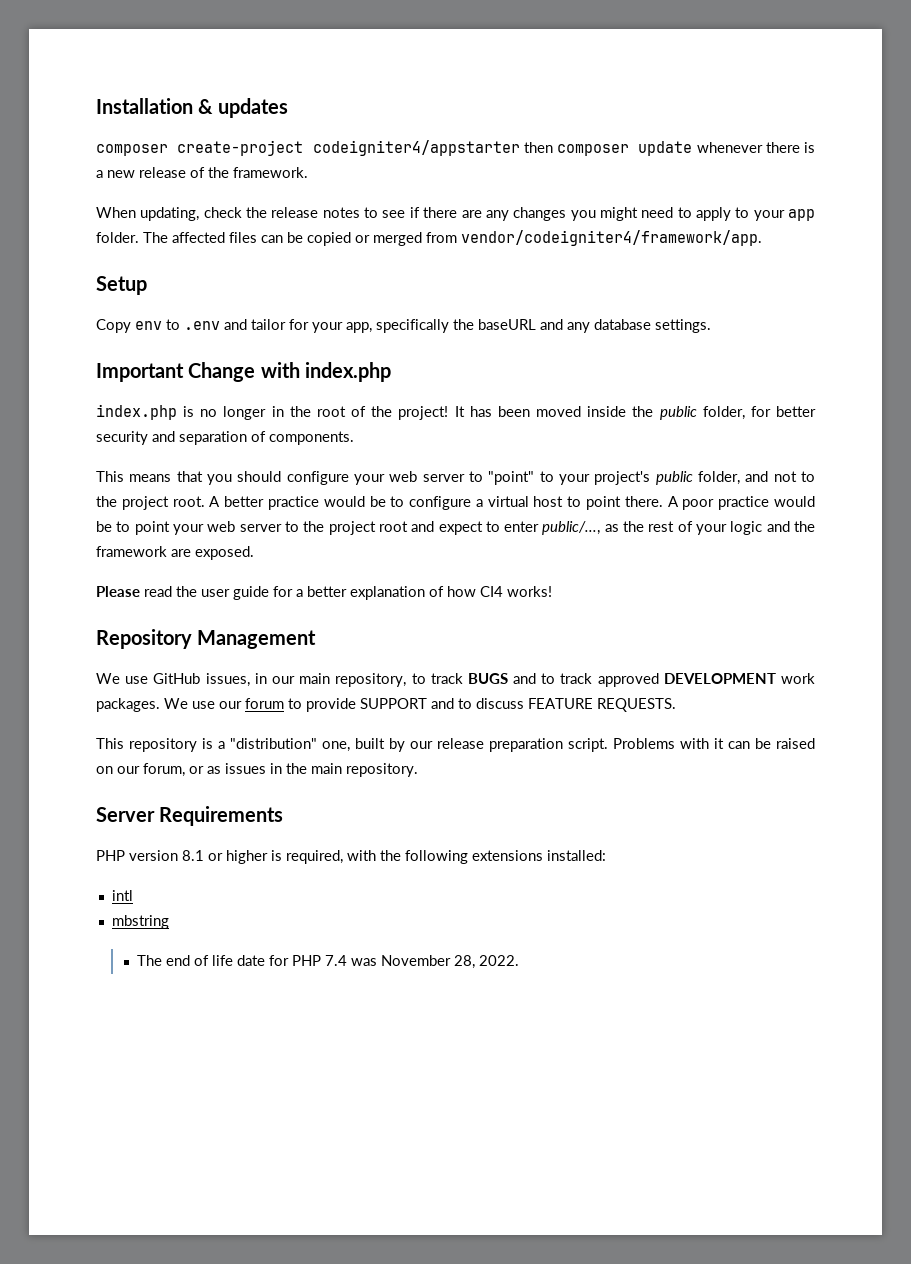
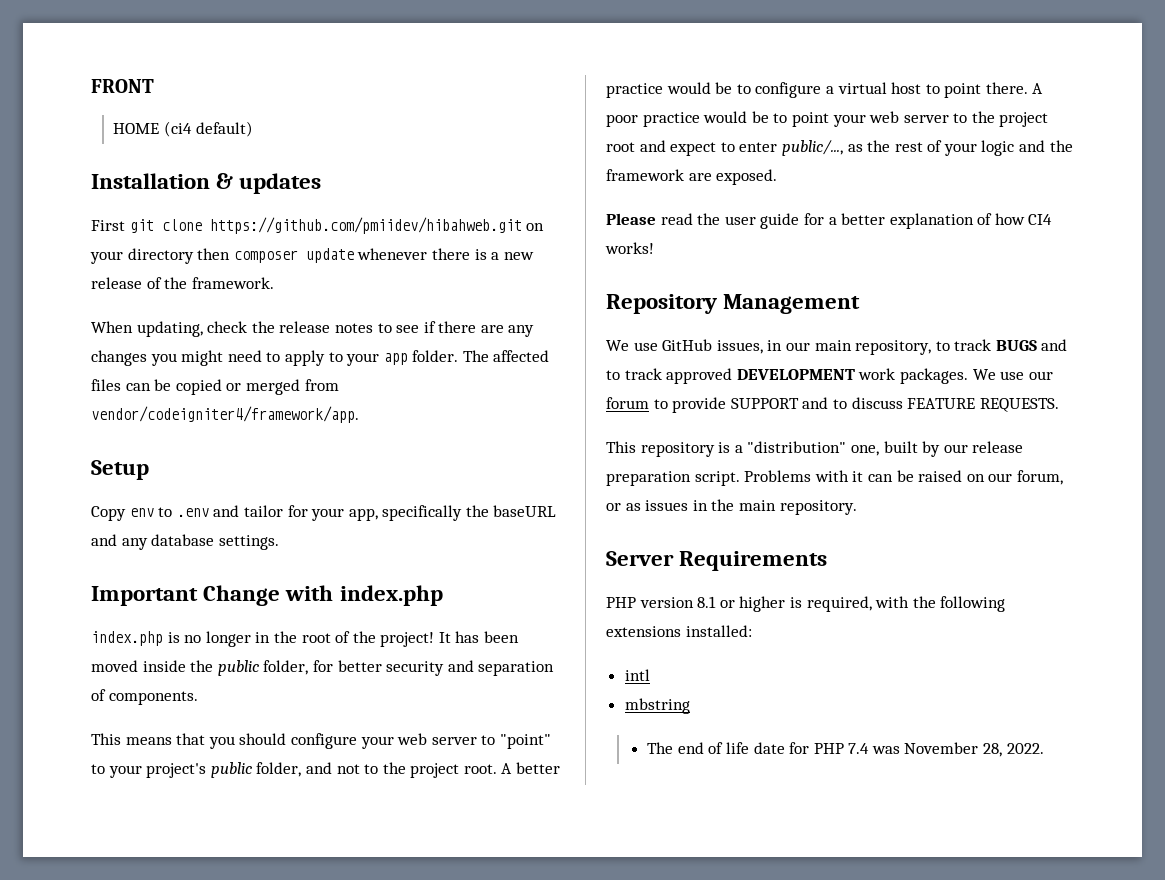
(96, 106) none -> [91,79,154,93] [113,121,253,137] FRONT // HOME (ci4 default) //
[96,140,520,156] composer create-project codeigniter4/appstarter -> [91,217,545,234] [90,248,194,264] First git clone https://github.com/pmiidev/hibahweb.git on your directory

